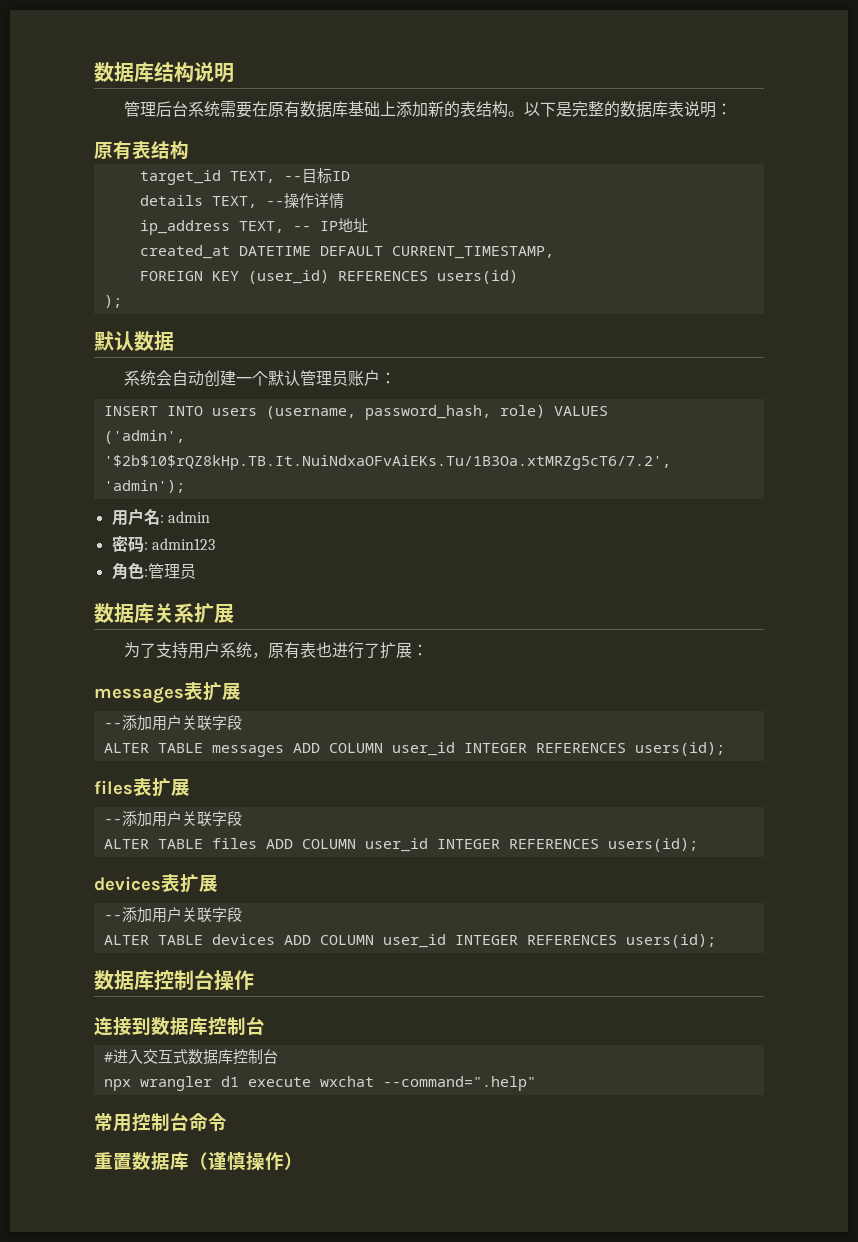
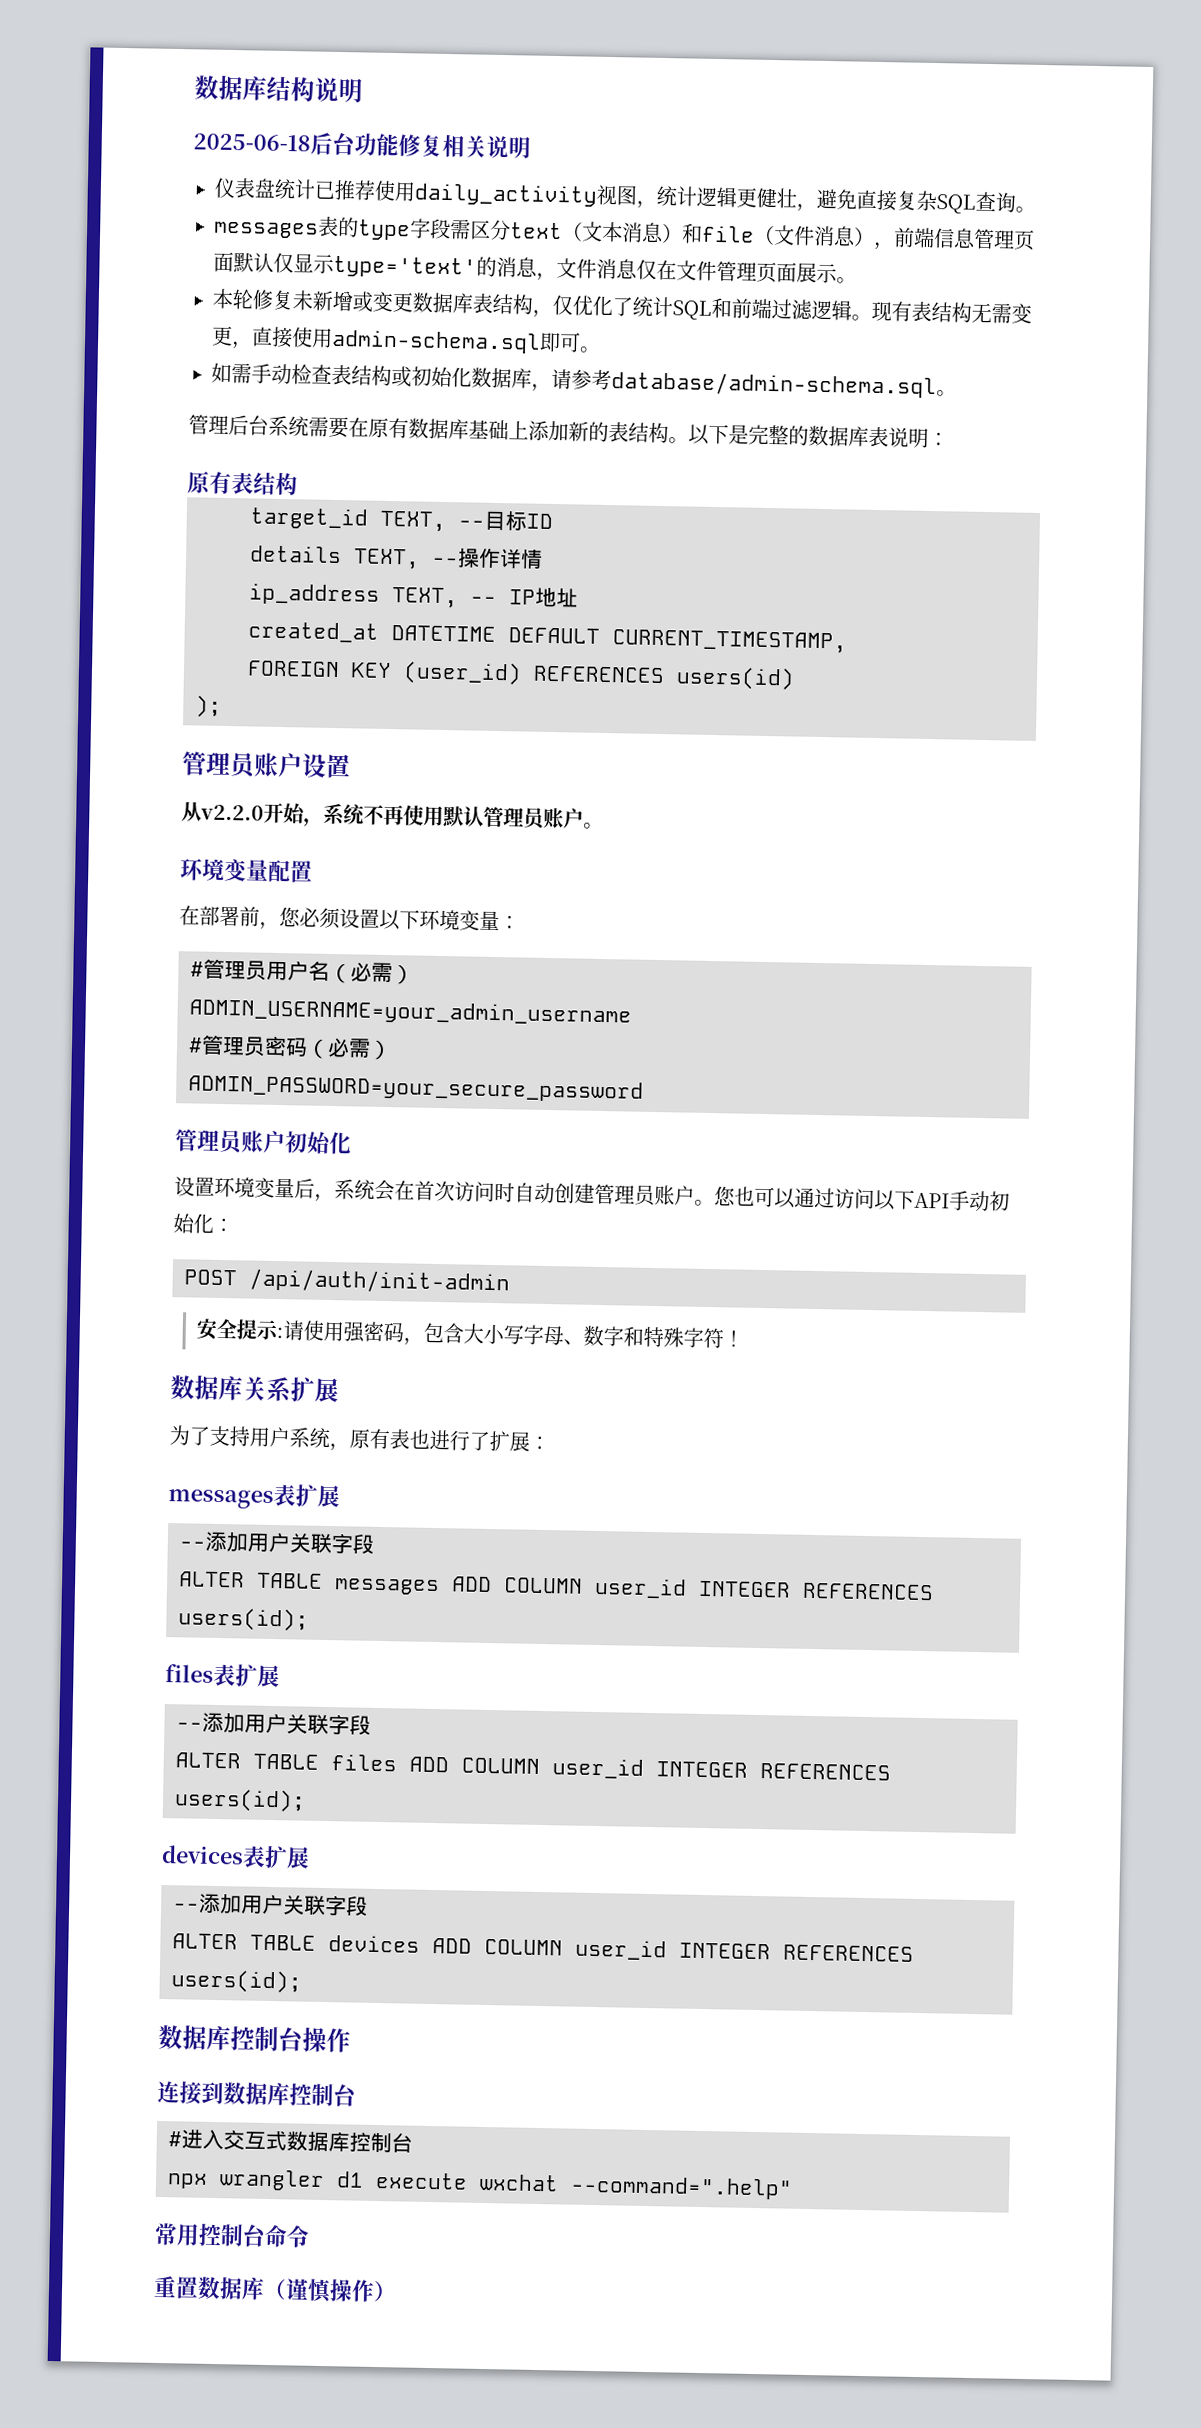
(234, 73) none -> [193,132,531,159] [214,177,1036,214] [214,216,1035,251] [213,251,857,284] [212,288,1032,324] [211,325,601,354] [211,362,957,399] // 2025-06-18后台功能修复相关说明 // 仪表盘统计已推荐使用daily_activity视图，统计逻辑更健壮，避免直接复杂SQL查询。 // messages表的type字段需区分text（文本消息）和file（文件消息），前端信息管理页面默认仅显示type='text'的消息，文件消息仅在文件管理页面展示。 // 本轮修复未新增或变更数据库表结构，仅优化了统计SQL和前端过滤逻辑。现有表结构无需变更，直接使用admin-schema.sql即可。 // 如需手动检查表结构或初始化数据库，请参考database/admin-schema.sql。
[94,331,174,351] [123,370,396,387] [103,405,608,420] [103,430,185,444] [103,455,671,470] [103,480,185,493] [111,508,210,526] [111,536,215,553] [111,562,196,580] 默认数据 // 系统会自动创建一个默认管理员账户： // INSERT INTO users (username, password_hash, role) VALUES // ('admin', '$2b$10$rQZ8kHp.TB.It.NuiNdxaOFvAiEKs.Tu/1B3Oa.xtMRZg5cT6/7.2', 'admin'); // 用户名: admin // 密码: admin123 // 角色:管理员 -> [182,751,351,779] [181,801,604,830] [180,858,313,883] [179,905,520,931] [190,958,414,985] [189,998,632,1027] [188,1034,392,1061] [188,1074,644,1103] [175,1129,352,1155] [174,1176,1010,1212] [173,1213,234,1234] [184,1268,510,1295] [195,1318,744,1349] 管理员账户设置 // 从v2.2.0开始，系统不再使用默认管理员账户。 // 环境变量配置 // 在部署前，您必须设置以下环境变量： // #管理员用户名（必需） // ADMIN_USERNAME=your_admin_username // #管理员密码（必需） // ADMIN_PASSWORD=your_secure_password // 管理员账户初始化 // 设置环境变量后，系统会在首次访问时自动创建管理员账户。您也可以通过访问以下API手动初始化： // POST /api/auth/init-admin // 安全提示:请使用强密码，包含大小写字母、数字和特殊字符！

